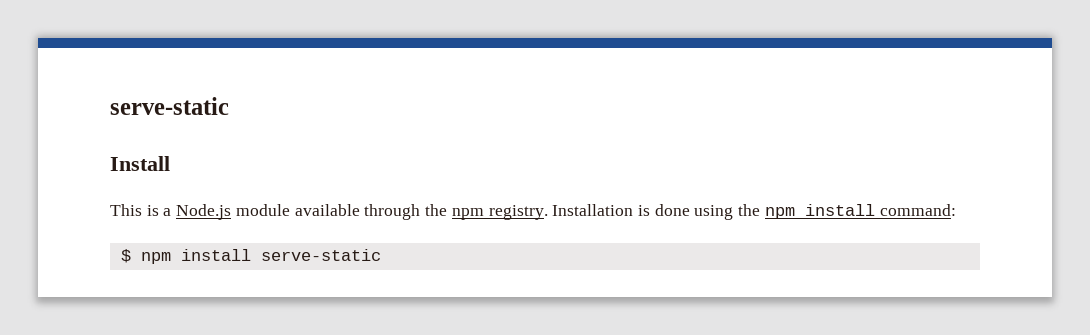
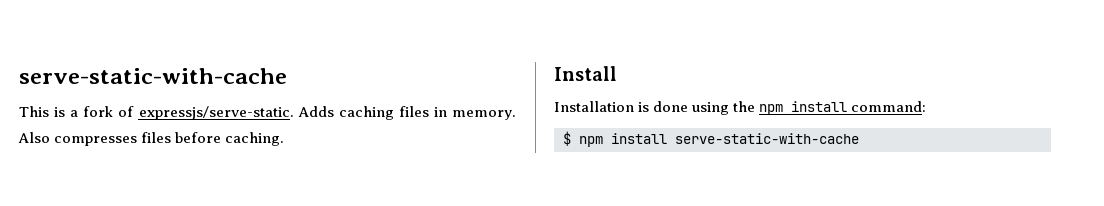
[110,97,229,115] [110,156,170,171] serve-static // Install -> [19,68,287,84] serve-static-with-cache
[176,204,548,220] Node.js module available through the npm registry. -> [83,106,517,120] [18,132,285,146] [554,66,617,81] fork of expressjs/serve-static. Adds caching files in memory. Also compresses files before caching. // Install //
[260,249,381,261] serve-static -> [675,133,859,144] serve-static-with-cache

